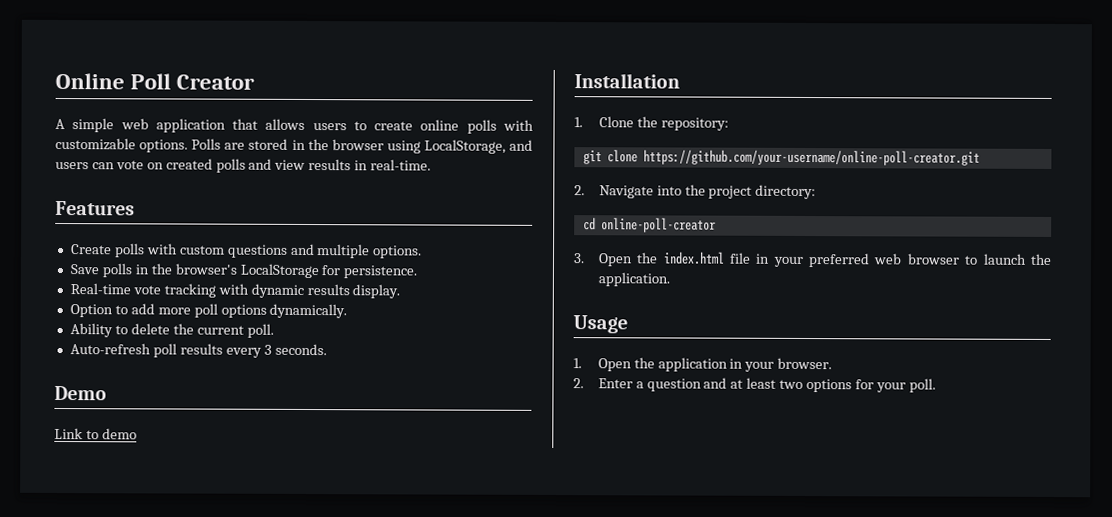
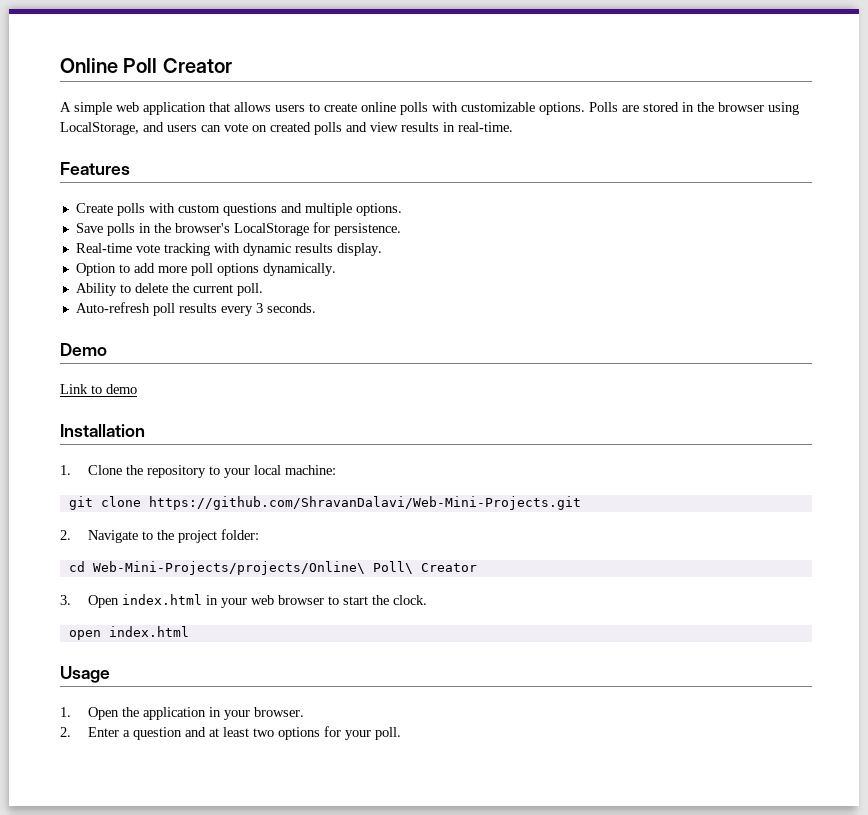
[660,117,729,131] repository: -> [146,465,336,478] repository to your local machine:
[642,149,980,166] https://github.com/your-username/online-poll-creator.git -> [148,496,581,510] https://github.com/ShravanDalavi/Web-Mini-Projects.git
[656,185,682,196] into -> [141,531,153,540] to
[755,184,817,200] directory: -> [220,529,259,540] folder:
[600,217,716,233] online-poll-creator -> [92,561,477,575] Web-Mini-Projects/projects/Online\ Poll\ Creator
[636,251,871,268] the index.html file in your preferred -> [121,594,247,608] index.html in your
[982,253,1052,265] [597,272,670,287] launch the application. -> [342,595,427,605] [68,626,189,640] start the clock. // open index.html

